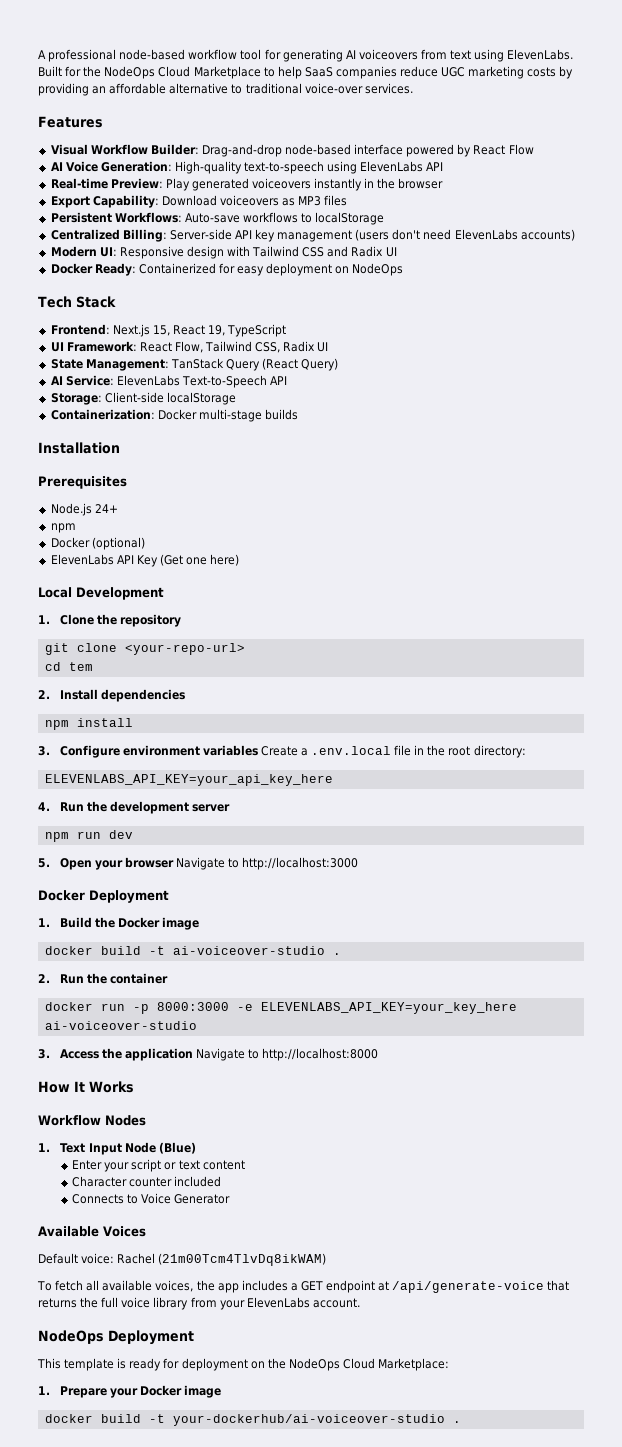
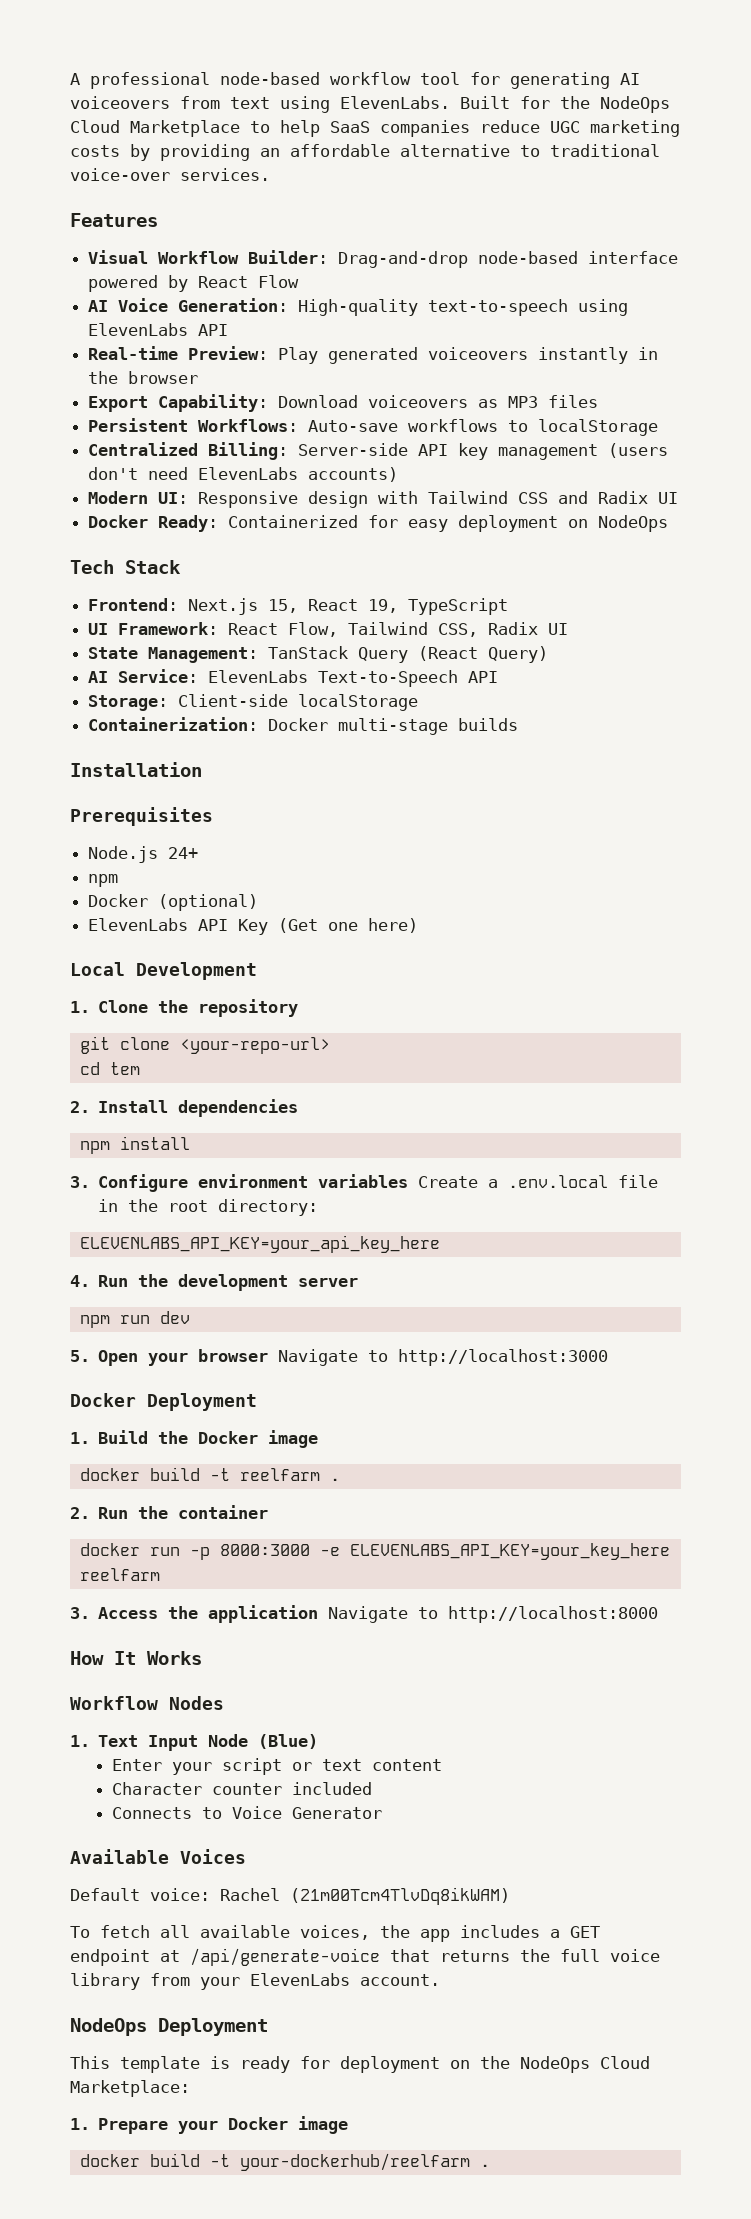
[172,946,325,955] ai-voiceover-studio -> [239,1468,320,1481] reelfarm
[44,1021,197,1030] ai-voiceover-studio -> [79,1568,160,1581] reelfarm
[172,1414,445,1426] your-dockerhub/ai-voiceover-studio -> [239,2153,470,2171] your-dockerhub/reelfarm

